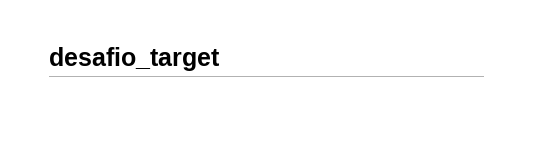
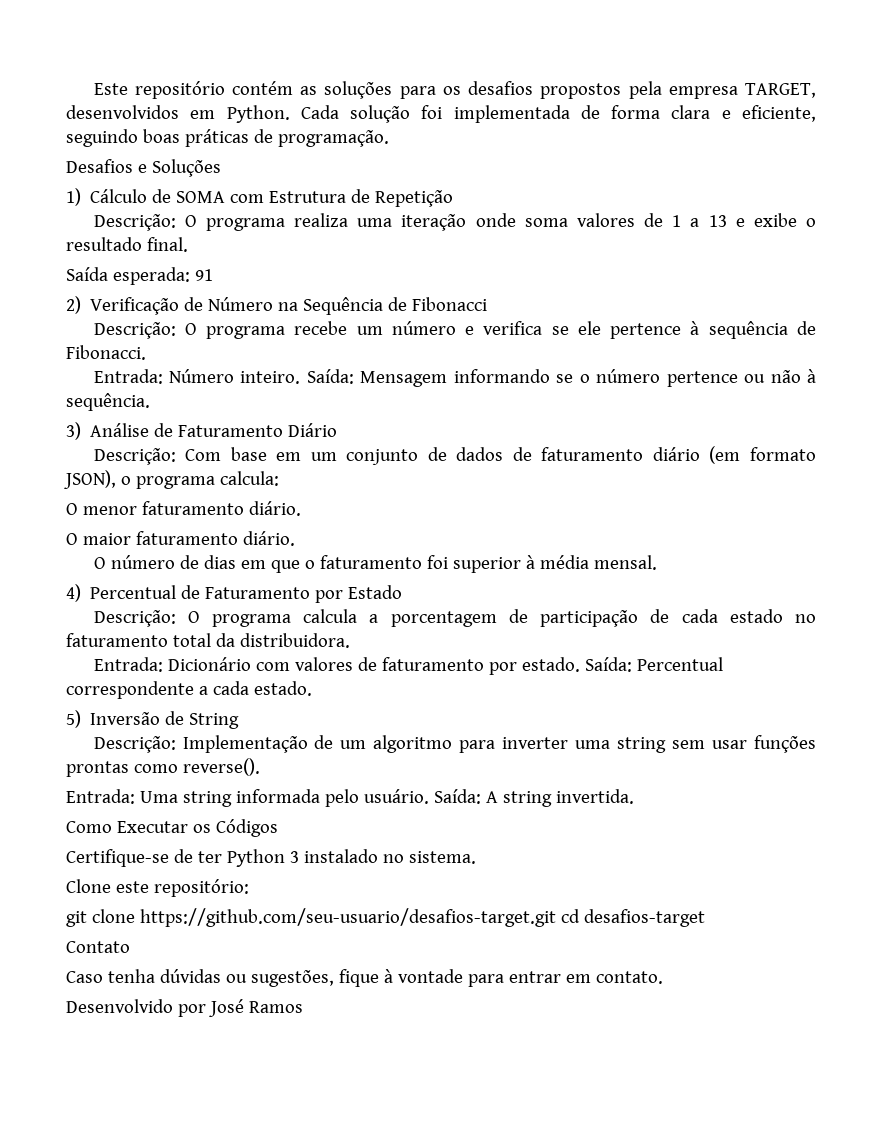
[49,47,220,71] desafio_target -> [93,81,817,99] [66,105,816,123] [66,129,389,147] [66,159,221,177] [66,188,454,207] [93,213,817,231] [66,237,188,252] [66,267,213,285] [66,296,488,315] [93,321,816,339] [66,345,146,360] [93,369,817,387] [66,393,150,411] [66,422,338,440] [93,446,816,465] [64,470,279,489] [66,501,301,516] [66,531,295,546] [93,555,657,573] [66,584,403,603] [93,609,817,627] [66,633,350,648] [93,657,723,675] [66,681,312,699] [66,710,240,729] [93,735,816,753] [66,758,260,777] [66,789,634,807] [66,819,278,837] [66,849,476,867] [66,879,249,897] [66,908,705,927] [66,941,130,953] [66,969,663,987] [66,999,303,1017] Este repositório contém as soluções para os desafios propostos pela empresa TARGET, desenvolvidos em Python. Cada solução foi implementada de forma clara e eficiente, seguindo boas práticas de programação. // Desafios e Soluções // 1) Cálculo de SOMA com Estrutura de Repetição // Descrição: O programa realiza uma iteração onde soma valores de 1 a 13 e exibe o resultado final. // Saída esperada: 91 // 2) Verificação de Número na Sequência de Fibonacci // Descrição: O programa recebe um número e verifica se ele pertence à sequência de Fibonacci. // Entrada: Número inteiro. Saída: Mensagem informando se o número pertence ou não à sequência. // 3) Análise de Faturamento Diário // Descrição: Com base em um conjunto de dados de faturamento diário (em formato JSON), o programa calcula: // O menor faturamento diário. // O maior faturamento diário. // O número de dias em que o faturamento foi superior à média mensal. // 4) Percentual de Faturamento por Estado // Descrição: O programa calcula a porcentagem de participação de cada estado no faturamento total da distribuidora. // Entrada: Dicionário com valores de faturamento por estado. Saída: Percentual correspondente a cada estado. // 5) Inversão de String // Descrição: Implementação de um algoritmo para inverter uma string sem usar funções prontas como reverse(). // Entrada: Uma string informada pelo usuário. Saída: A string invertida. // Como Executar os Códigos // Certifique-se de ter Python 3 instalado no sistema. // Clone este repositório: // git clone https://github.com/seu-usuario/desafios-target.git cd desafios-target // Contato // Caso tenha dúvidas ou sugestões, fique à vontade para entrar em contato. // Desenvolvido por José Ramos

